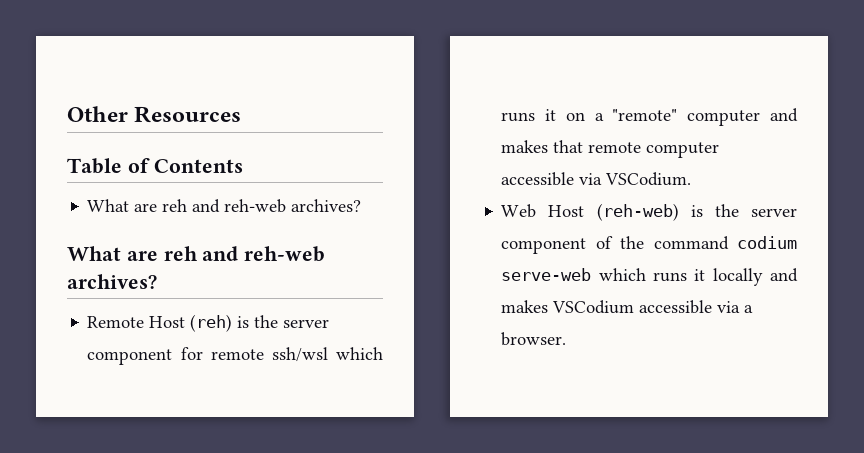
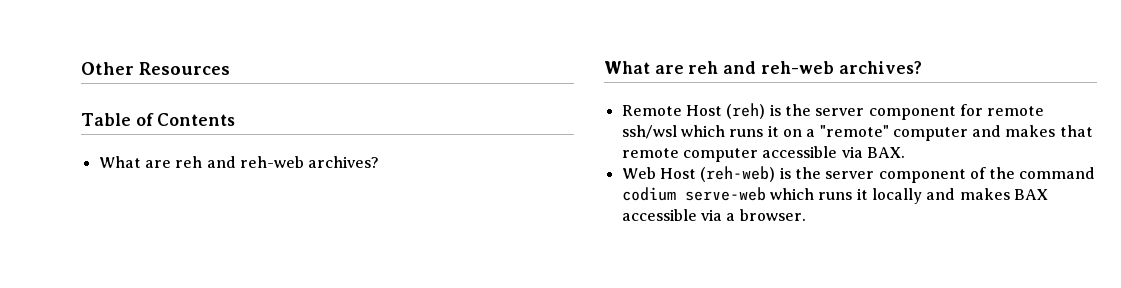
[605,172,692,186] VSCodium. -> [866,147,905,158] BAX.
[552,300,635,314] VSCodium -> [1013,189,1048,200] BAX

